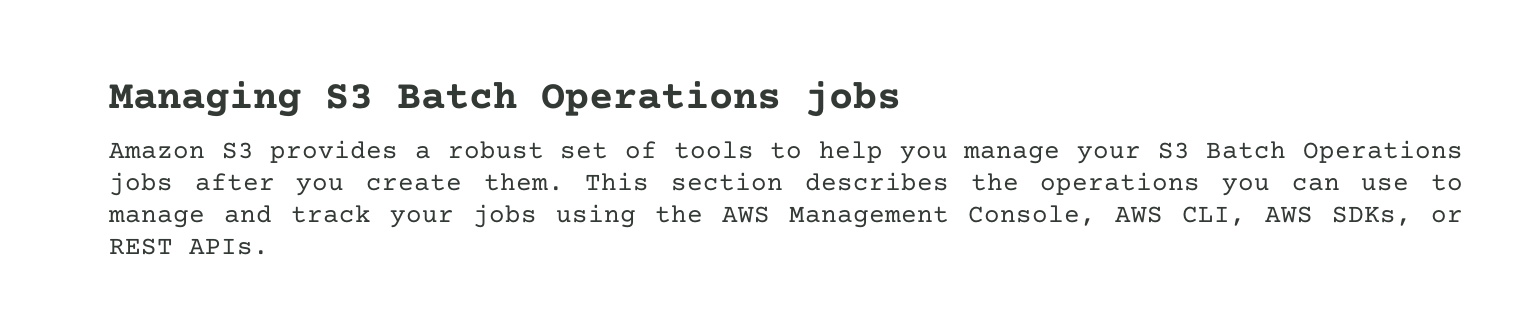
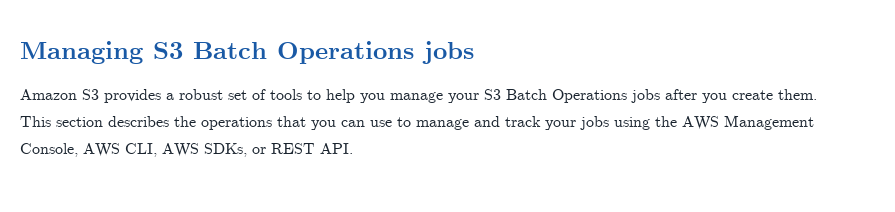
(1201, 183) none -> [277,116,306,127] that
[189,238,269,255] APIs. -> [320,143,353,154] API.

